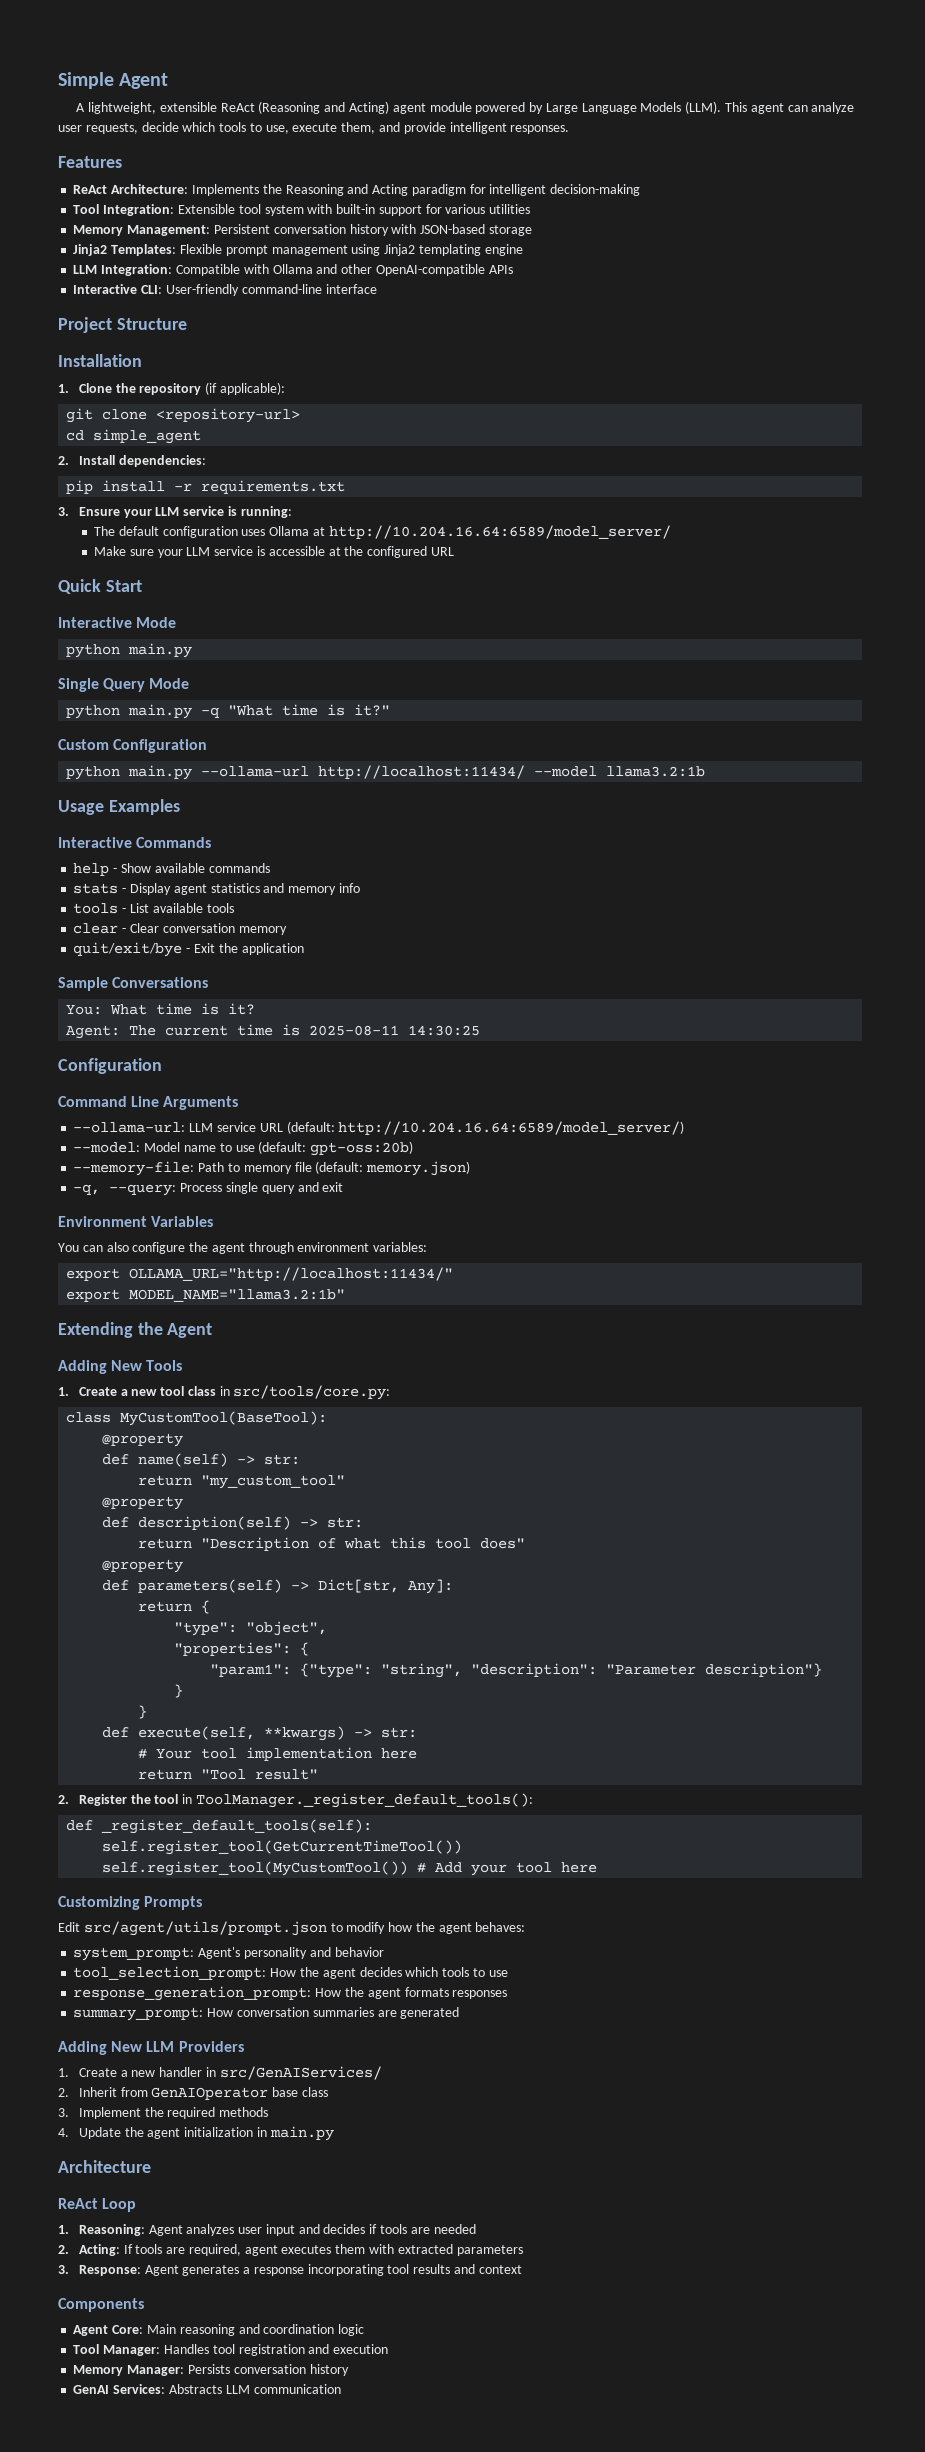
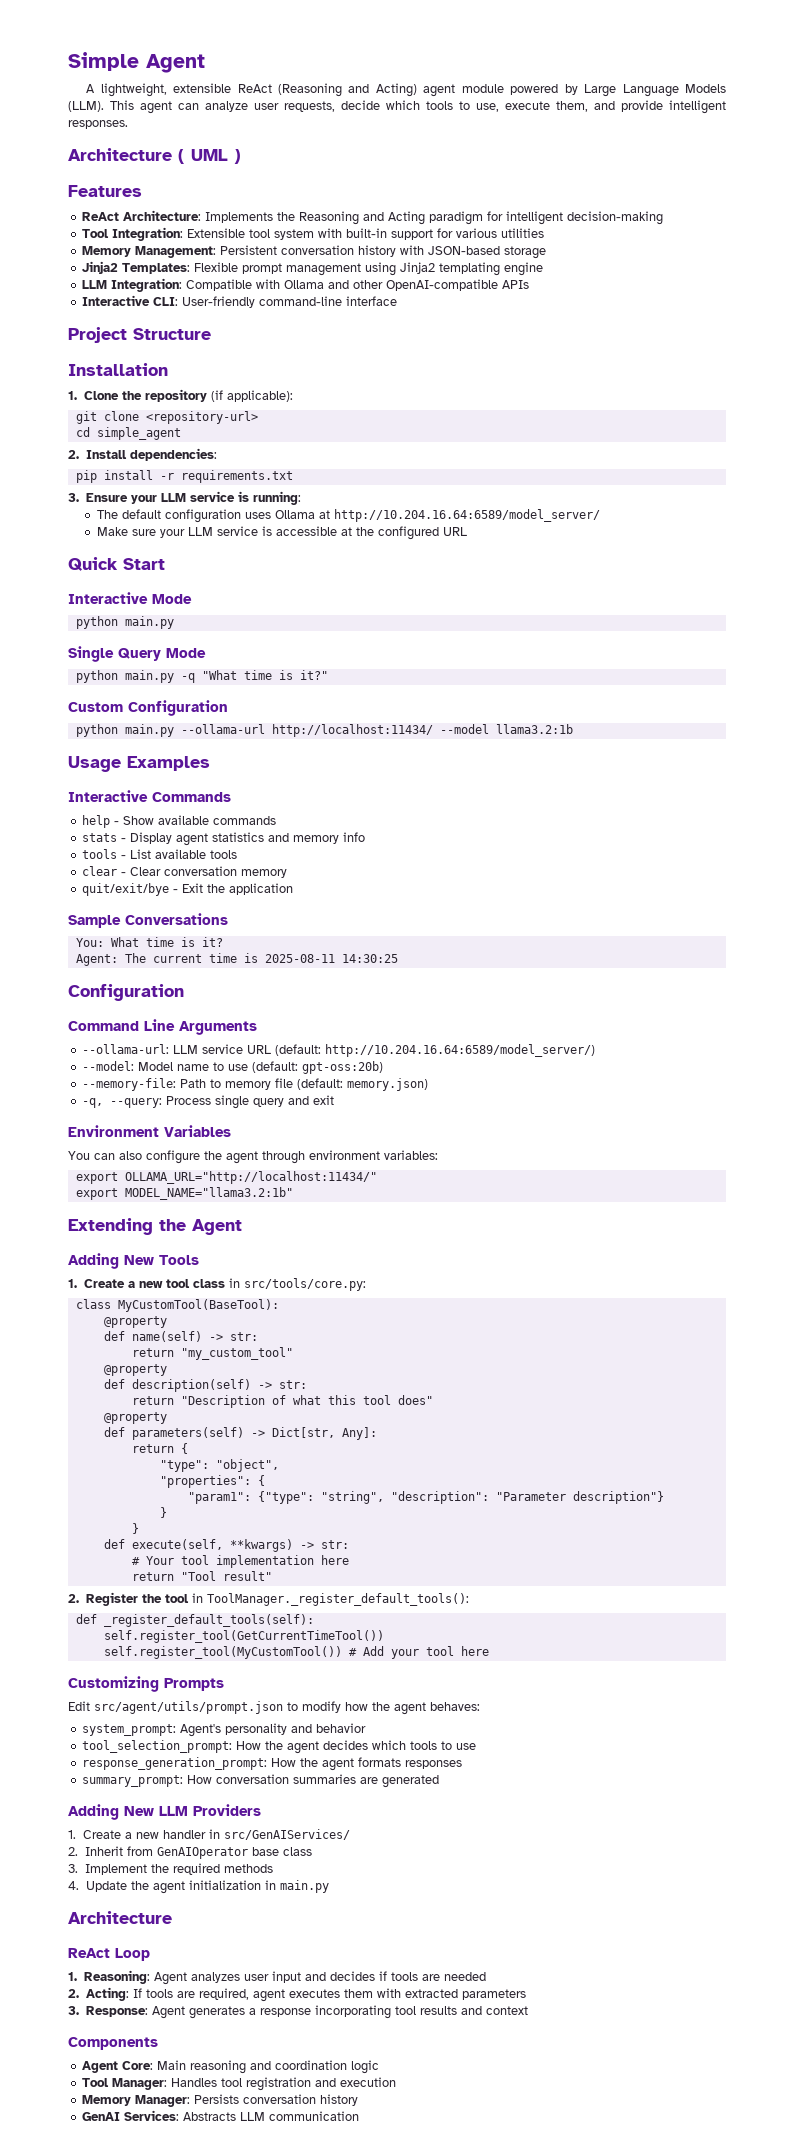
(570, 129) none -> [68,148,241,164] // Architecture ( UML )

